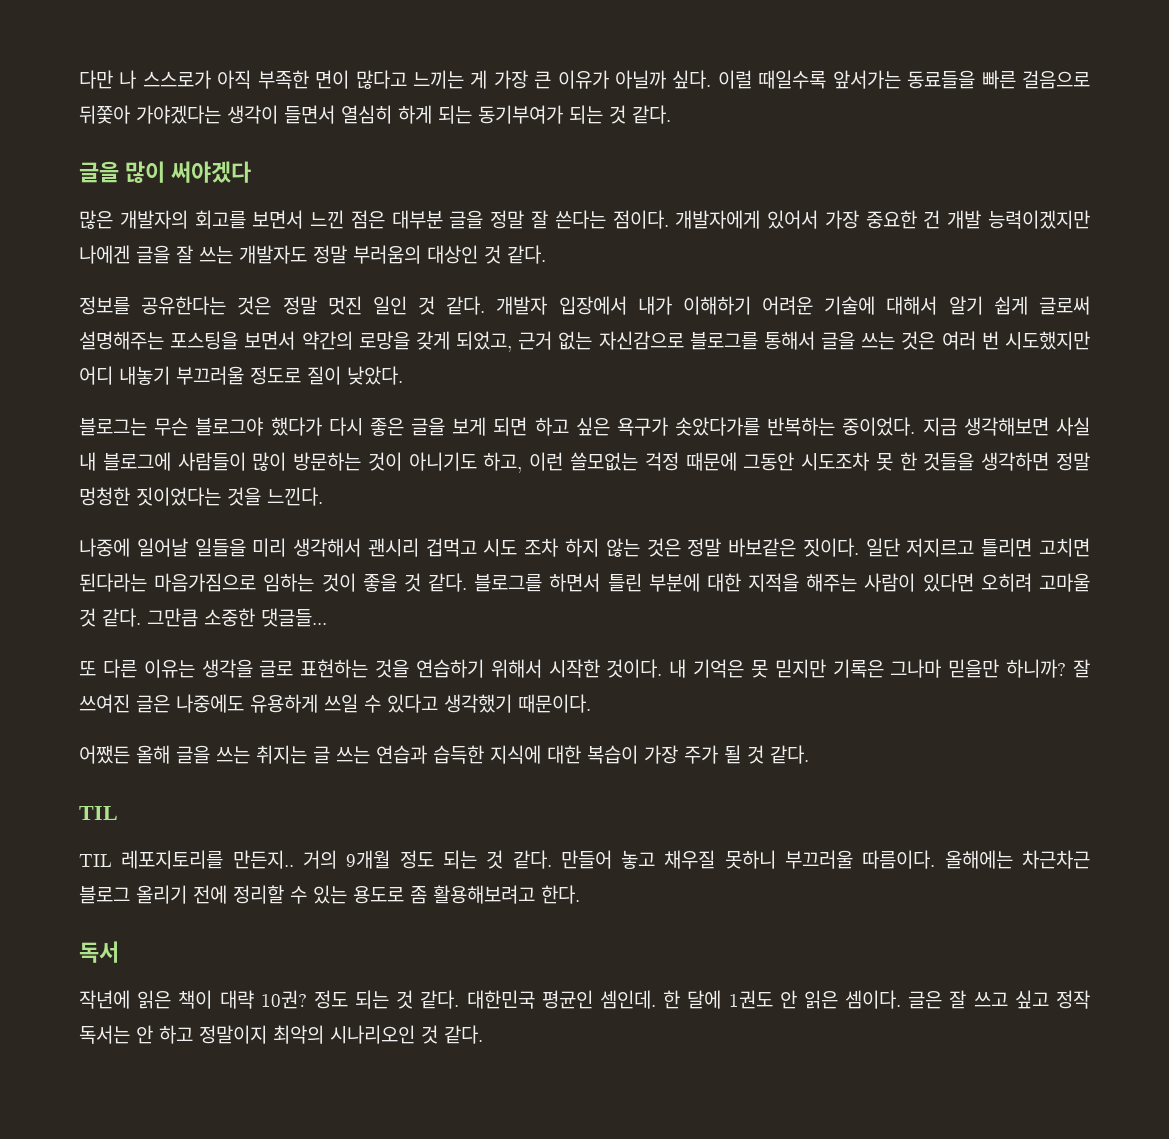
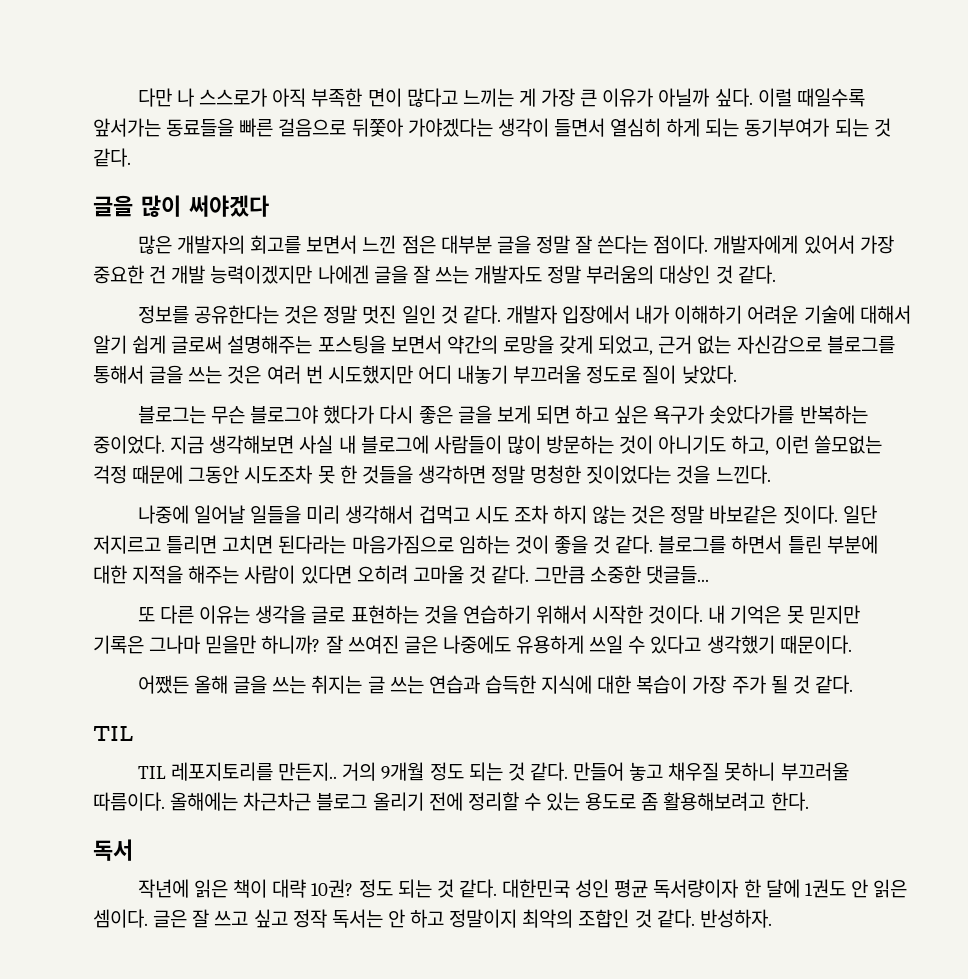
[367,538,419,557] 괜시리 -> (414, 514) none
[541,990,656,1009] 평균인 셈인데. -> [575,879,739,898] 성인 평균 독서량이자
[330,1025,483,1044] 시나리오인 것 같다. -> [578,909,772,928] 조합인 것 같다. 반성하자.

